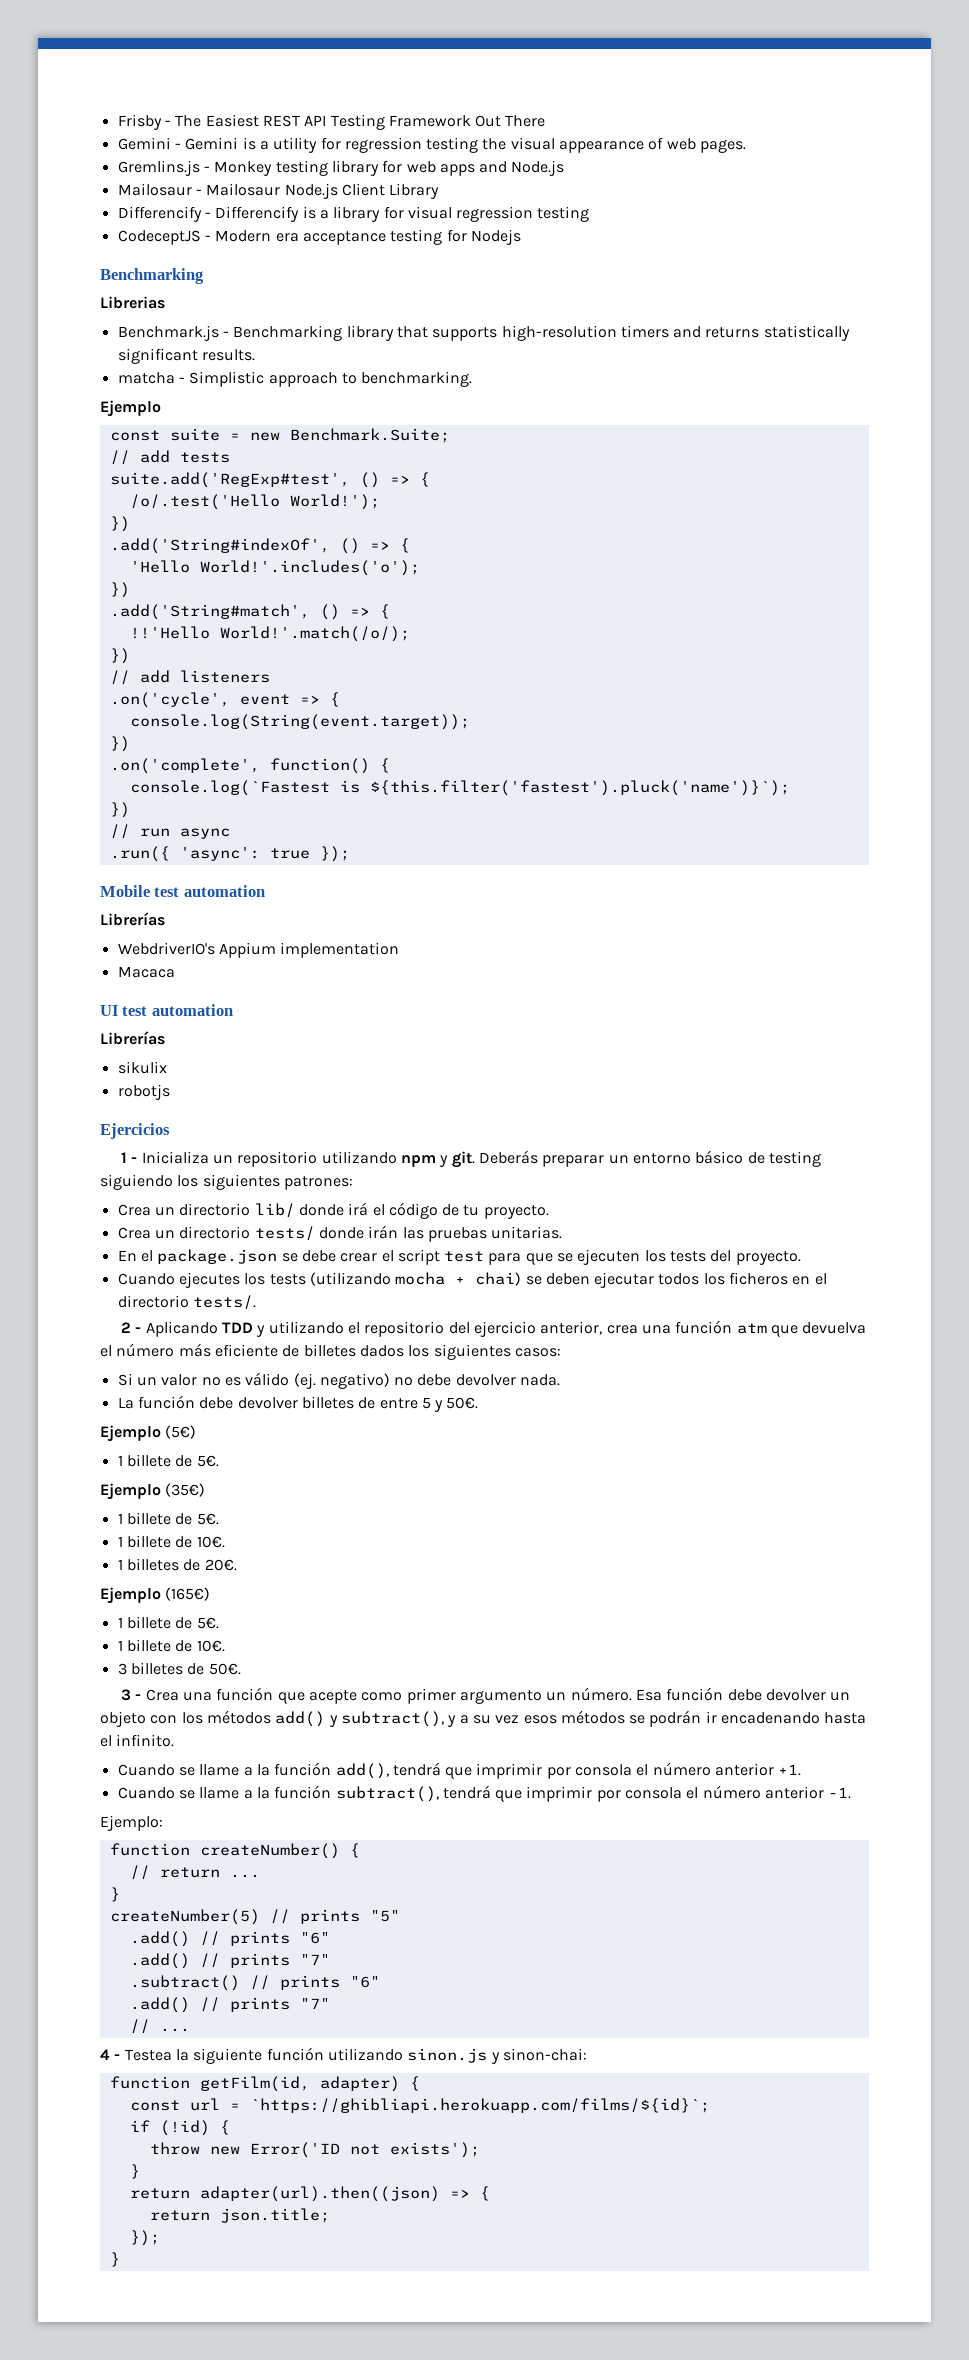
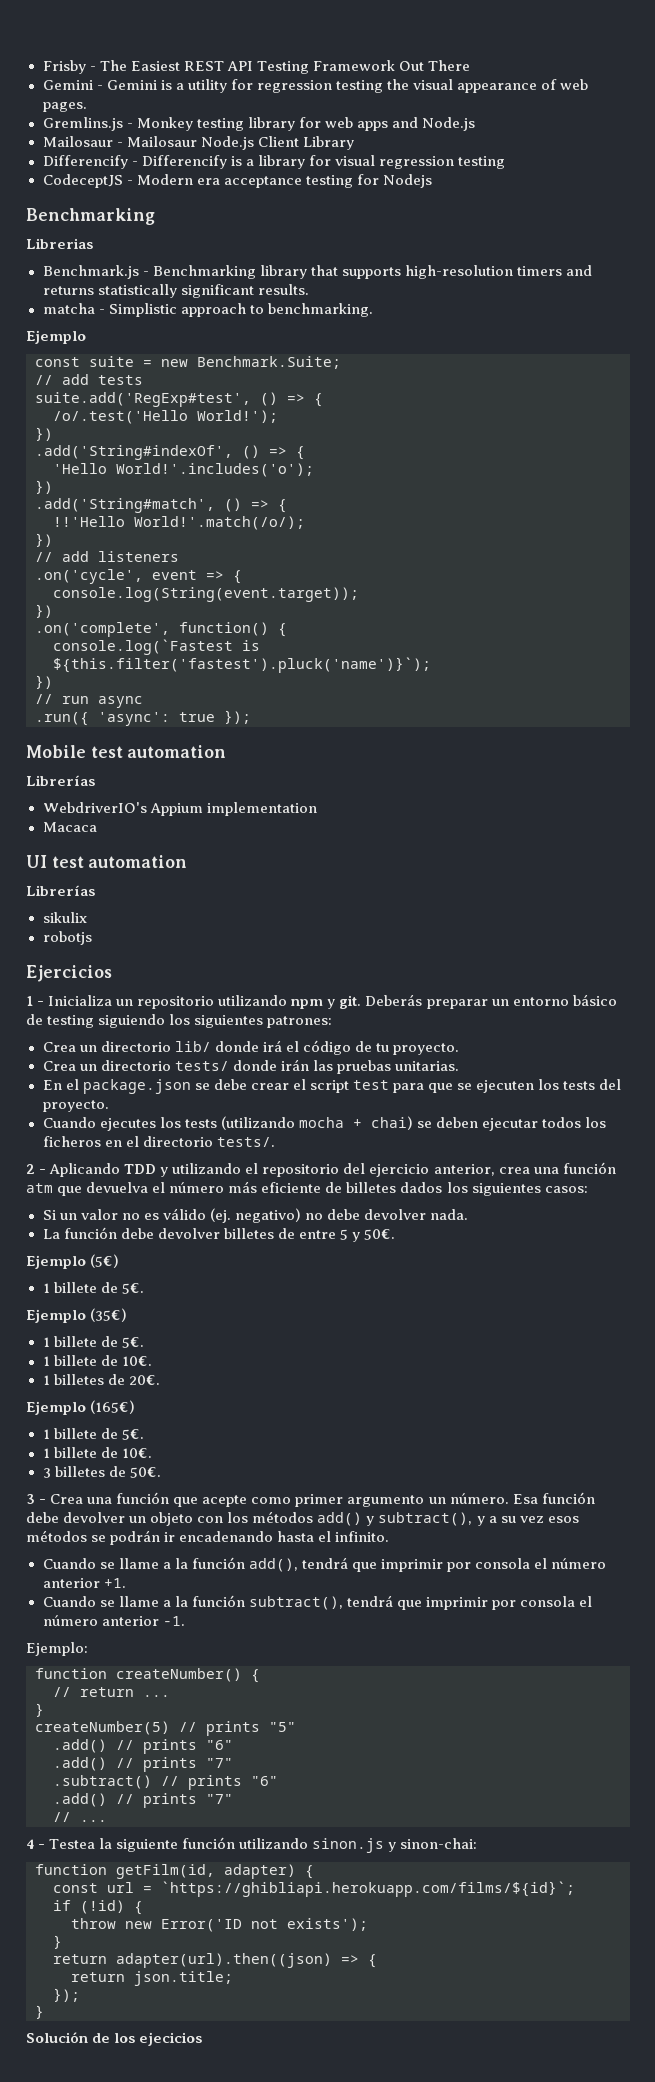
(120, 2259) none -> [26,2032,203,2046] // Solución de los ejecicios

